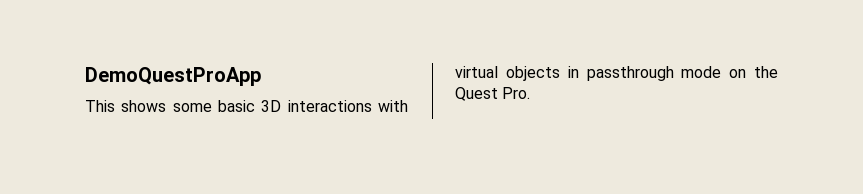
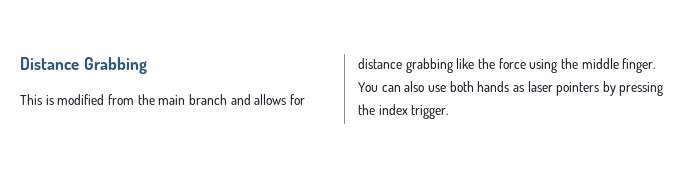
[85,67,261,86] DemoQuestProApp -> [20,57,147,74] Distance Grabbing
[121,100,408,112] [455,66,778,81] [455,87,531,101] shows some basic 3D interactions with virtual objects in passthrough mode on the Quest Pro. -> [45,94,305,105] [358,58,656,73] [358,81,664,96] [358,104,449,119] is modified from the main branch and allows for distance grabbing like the force using the middle finger. You can also use both hands as laser pointers by pressing the index trigger.

